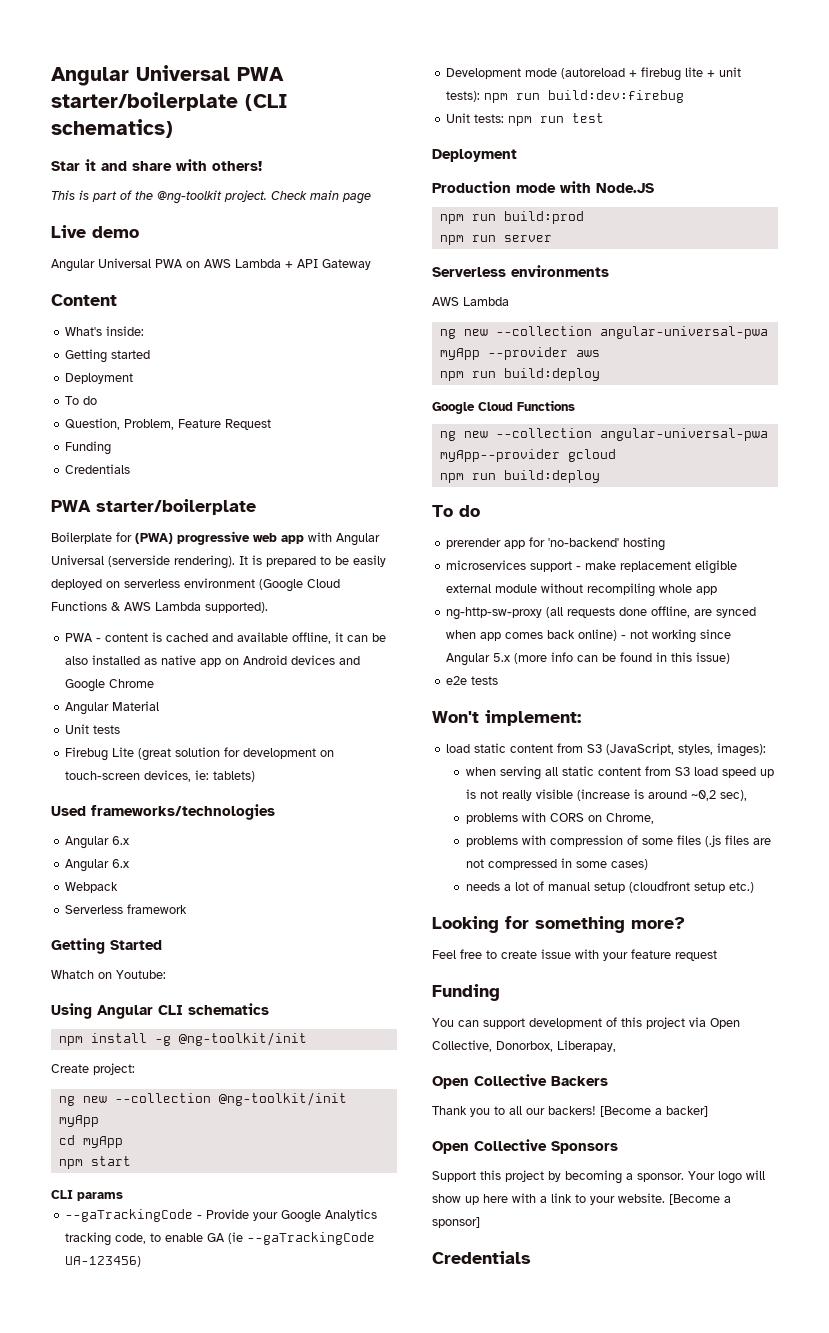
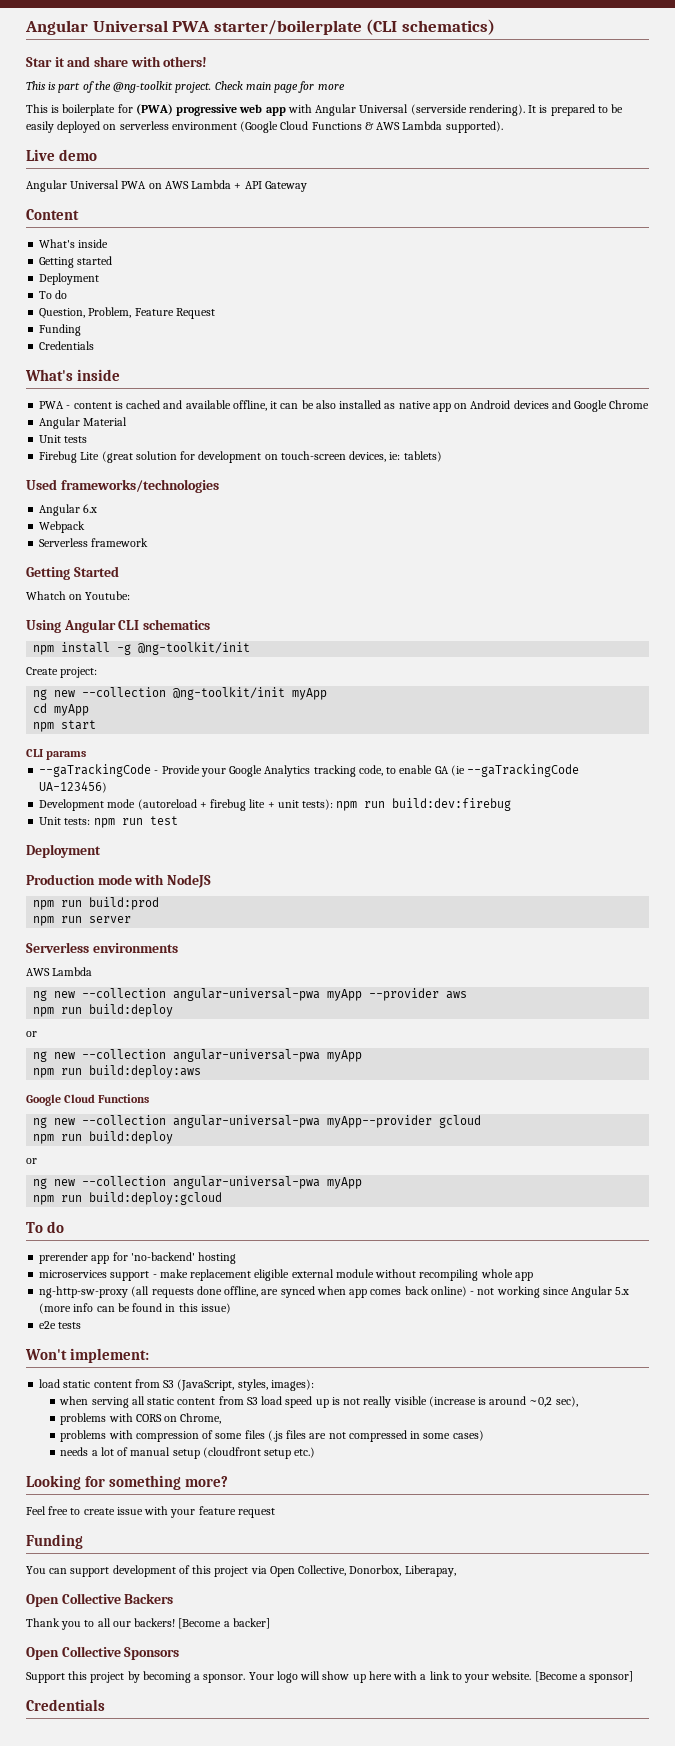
[51,225,139,238] [51,258,371,272] [51,294,117,306] [65,326,145,336] [65,349,151,363] [65,373,134,384] [65,396,98,405] [65,418,272,430] [65,441,112,455] [65,464,131,474] [51,499,256,515] [51,532,112,544] // Live demo // Angular Universal PWA on AWS Lambda + API Gateway // Content // What's inside: // Getting started // Deployment // To do // Question, Problem, Feature Request // Funding // Credentials // PWA starter/boilerplate // Boilerplate -> [298,81,345,93] [26,104,116,116] for more // This is boilerplate
(268, 607) none -> [26,149,98,161] [26,180,307,192] [26,209,79,220] [39,239,109,248] [39,256,113,268] [39,273,100,285] [39,290,68,299] [39,307,215,319] [39,324,82,336] [39,341,95,350] [25,369,121,381] // Live demo // Angular Universal PWA on AWS Lambda + API Gateway // Content // What's inside // Getting started // Deployment // To do // Question, Problem, Feature Request // Funding // Credentials // What's inside
[65,859,130,872] // Angular 6.x -> (98, 508) none
[596,183,654,193] Node.JS -> [166,874,211,888] NodeJS
(600, 374) none -> [26,1031,37,1037] [33,1049,363,1062] [33,1065,202,1078] // or // ng new --collection angular-universal-pwa myApp // npm run build:deploy:aws
(600, 476) none -> [26,1158,37,1164] [33,1176,363,1189] [33,1192,223,1205] // or // ng new --collection angular-universal-pwa myApp // npm run build:deploy:gcloud

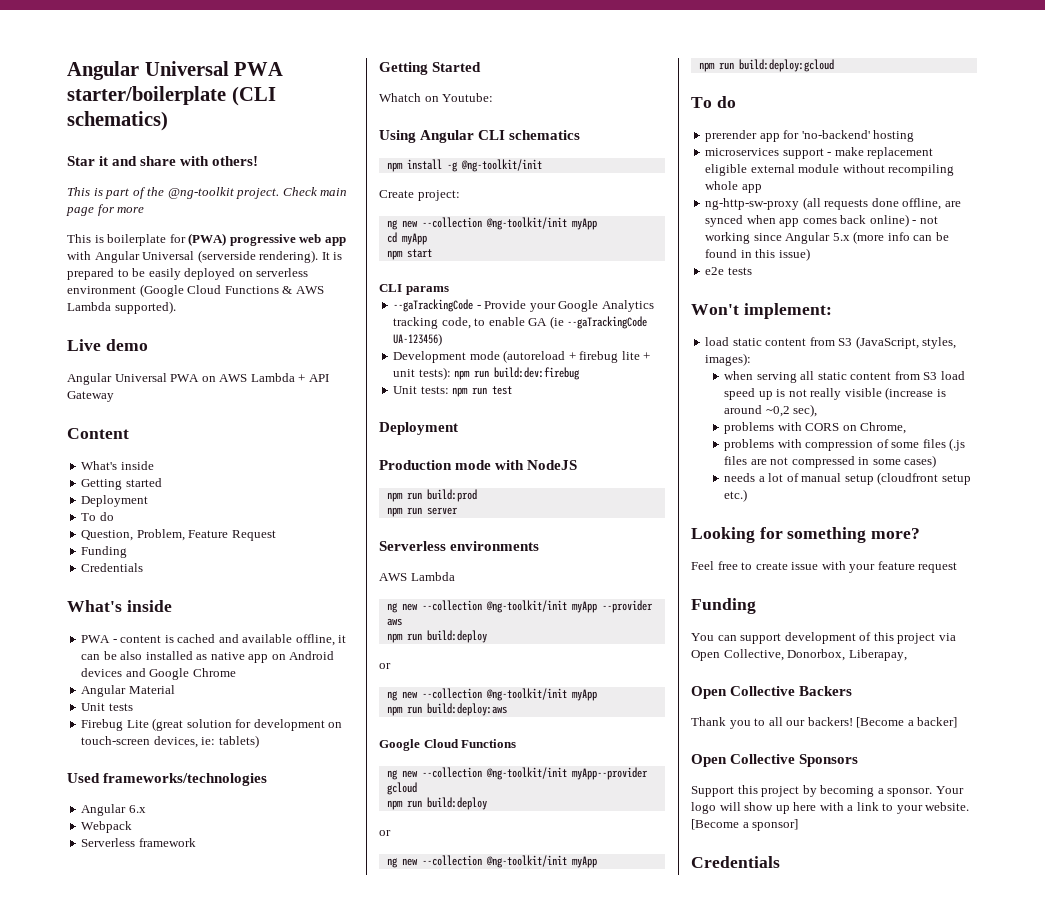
[173,988,321,1001] angular-universal-pwa -> [485,600,567,613] @ng-toolkit/init
[173,1049,321,1062] angular-universal-pwa -> [485,688,567,701] @ng-toolkit/init
[173,1115,321,1128] angular-universal-pwa -> [485,767,567,780] @ng-toolkit/init
[173,1176,321,1189] angular-universal-pwa -> [485,855,567,868] @ng-toolkit/init

